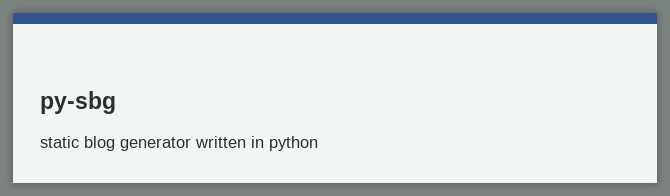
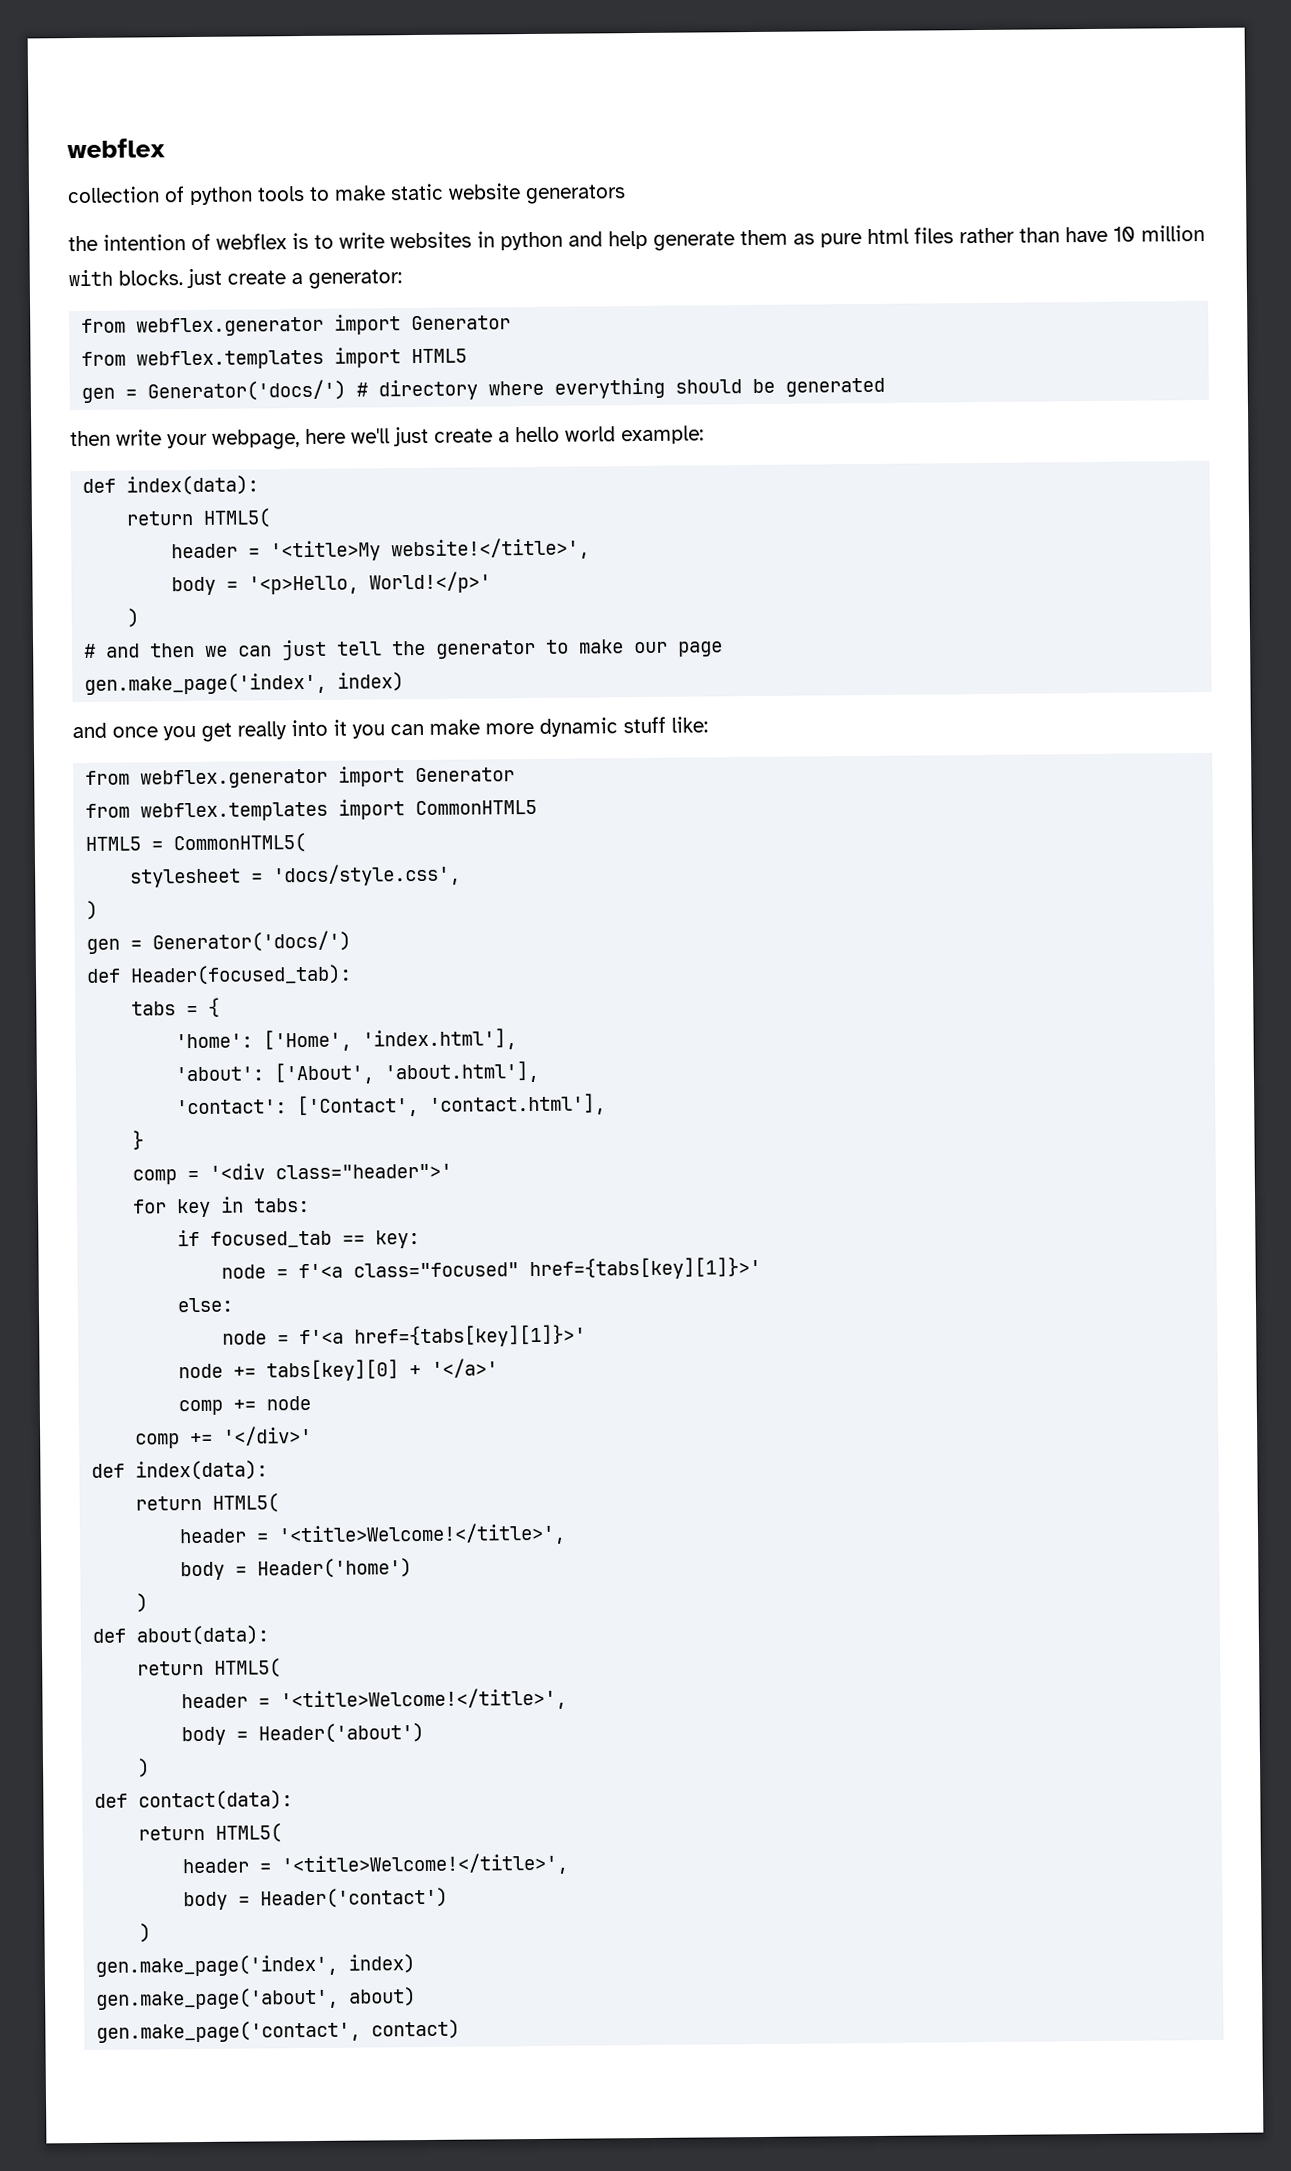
[40,91,116,114] [40,136,318,151] py-sbg // static blog generator written in python -> [67,138,165,159] [67,183,626,206] [68,224,1205,252] [68,268,402,289] [81,314,512,337] [81,347,468,370] [81,377,886,403] [70,425,704,450] [82,475,260,496] [126,508,272,528] [171,537,591,562] [171,571,492,596] [127,608,140,628] [84,639,724,661] [84,672,405,695] [72,716,708,742] [85,766,516,789] [85,799,538,822] [85,833,307,854] [130,863,462,888] [86,900,99,920] [86,930,352,954] [86,964,353,986] [131,997,221,1017] [175,1028,518,1052] [175,1060,540,1085] [176,1093,607,1118] [132,1130,145,1150] [132,1163,453,1185] [132,1196,311,1218] [177,1229,421,1249] [221,1256,762,1281] [177,1297,234,1313] [222,1324,587,1348] [178,1358,499,1382] [178,1395,312,1416] [135,1425,313,1449] [91,1460,269,1481] [135,1493,280,1513] [179,1522,567,1547] [180,1558,413,1581] [136,1593,149,1613] [92,1625,270,1646] [137,1658,282,1678] [181,1687,568,1712] [181,1722,425,1746] [137,1758,151,1778] [94,1790,294,1811] [138,1823,283,1843] [182,1852,570,1877] [183,1887,449,1911] [139,1923,152,1943] [95,1954,416,1977] [96,1987,417,2010] [96,2019,461,2043] webflex // collection of python tools to make static website generators // the intention of webflex is to write websites in python and help generate them as pure html files rather than have 10 million with blocks. just create a generator: // from webflex.generator import Generator // from webflex.templates import HTML5 // gen = Generator('docs/') # directory where everything should be generated // then write your webpage, here we'll just create a hello world example: // def index(data): // return HTML5( // header = '<title>My website!</title>', // body = '<p>Hello, World!</p>' // ) // # and then we can just tell the generator to make our page // gen.make_page('index', index) // and once you get really into it you can make more dynamic stuff like: // from webflex.generator import Generator // from webflex.templates import CommonHTML5 // HTML5 = CommonHTML5( // stylesheet = 'docs/style.css', // ) // gen = Generator('docs/') // def Header(focused_tab): // tabs = { // 'home': ['Home', 'index.html'], // 'about': ['About', 'about.html'], // 'contact': ['Contact', 'contact.html'], // } // comp = '<div class="header">' // for key in tabs: // if focused_tab == key: // node = f'<a class="focused" href={tabs[key][1]}>' // else: // node = f'<a href={tabs[key][1]}>' // node += tabs[key][0] + '</a>' // comp += node // comp += '</div>' // def index(data): // return HTML5( // header = '<title>Welcome!</title>', // body = Header('home') // ) // def about(data): // return HTML5( // header = '<title>Welcome!</title>', // body = Header('about') // ) // def contact(data): // return HTML5( // header = '<title>Welcome!</title>', // body = Header('contact') // ) // gen.make_page('index', index) // gen.make_page('about', about) // gen.make_page('contact', contact)

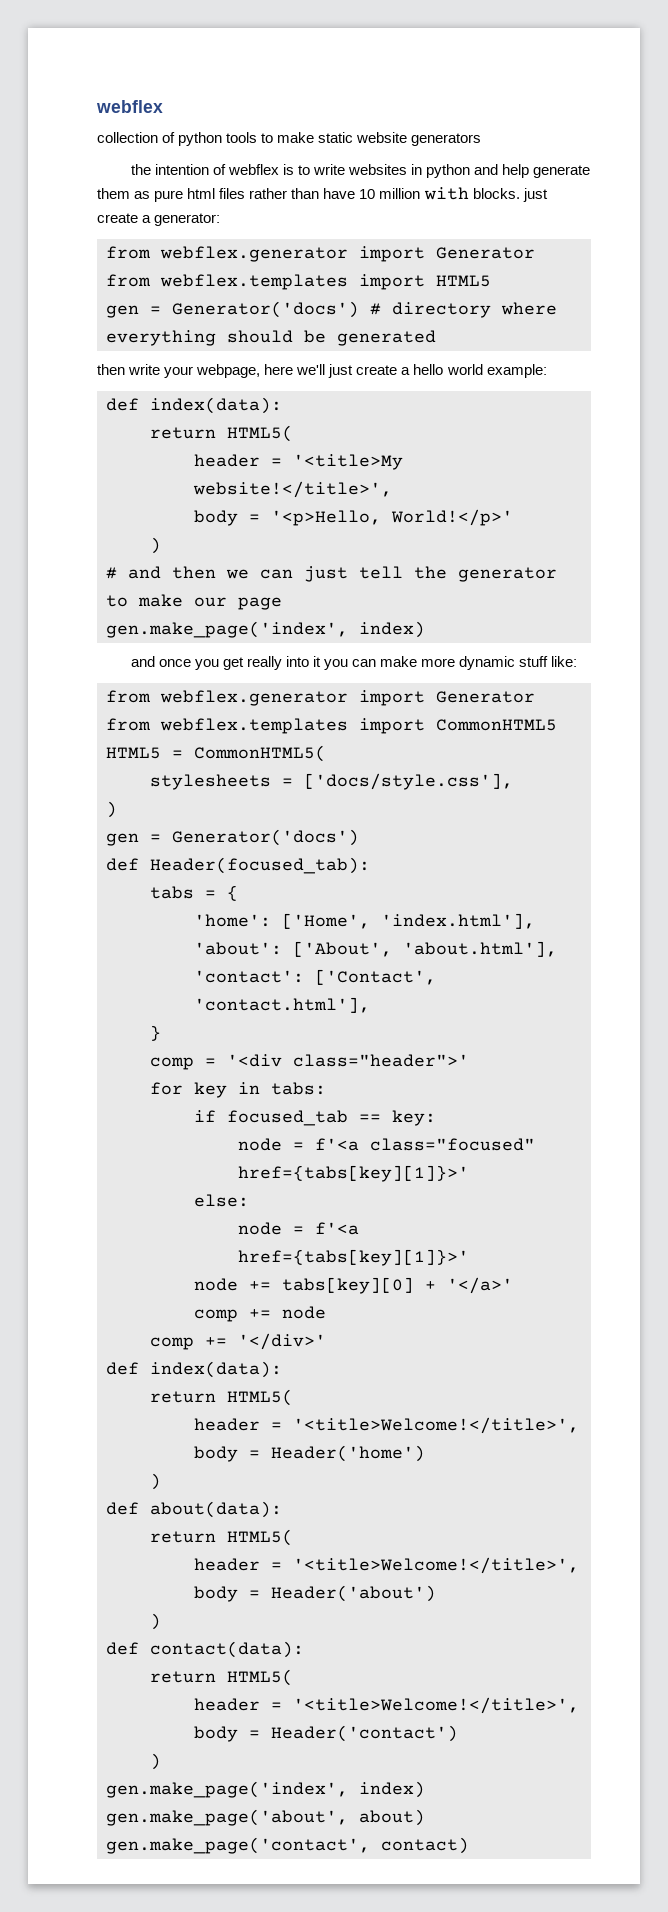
[147,379,347,402] Generator('docs/') -> [172,301,359,318] Generator('docs')
[130,863,462,888] stylesheet = 'docs/style.css', -> [150,773,513,790] stylesheets = ['docs/style.css'],
[152,930,352,953] Generator('docs/') -> [172,829,359,846] Generator('docs')

